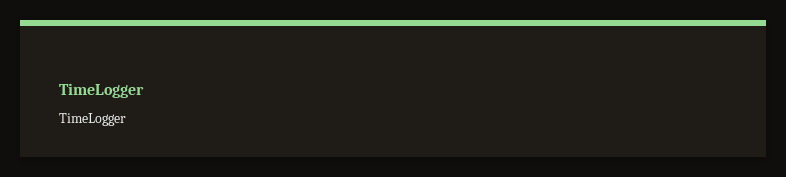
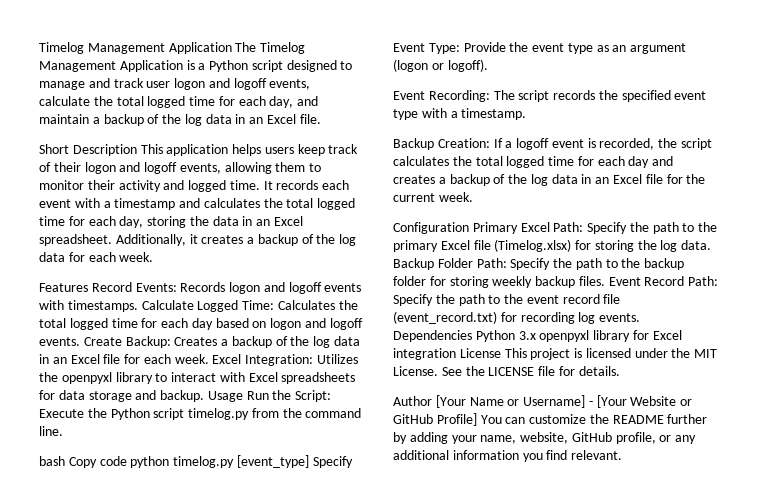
[59,83,144,98] [59,113,126,126] TimeLogger // TimeLogger -> [39,42,306,54] [39,60,353,72] [39,78,311,90] [39,96,319,108] [39,114,321,126] [39,144,359,156] [39,162,322,174] [39,180,350,192] [39,198,356,210] [39,216,304,228] [39,234,357,246] [39,252,154,262] [39,282,362,294] [39,300,358,312] [39,318,363,330] [39,336,361,348] [39,354,359,366] [39,372,356,384] [39,390,332,402] [39,408,362,420] [39,426,63,436] [39,455,353,468] [393,42,687,54] [393,59,488,72] [393,90,707,102] [393,108,527,120] [393,138,713,150] [393,156,674,168] [393,174,706,186] [393,192,473,202] [393,222,718,234] [393,239,712,252] [393,258,685,270] [393,276,719,288] [393,294,621,306] [393,311,641,324] [393,330,682,342] [393,348,718,360] [393,366,620,376] [393,395,693,408] [393,413,708,426] [393,432,697,444] [393,450,623,462] Timelog Management Application The Timelog Management Application is a Python script designed to manage and track user logon and logoff events, calculate the total logged time for each day, and maintain a backup of the log data in an Excel file. // Short Description This application helps users keep track of their logon and logoff events, allowing them to monitor their activity and logged time. It records each event with a timestamp and calculates the total logged time for each day, storing the data in an Excel spreadsheet. Additionally, it creates a backup of the log data for each week. // Features Record Events: Records logon and logoff events with timestamps. Calculate Logged Time: Calculates the total logged time for each day based on logon and logoff events. Create Backup: Creates a backup of the log data in an Excel file for each week. Excel Integration: Utilizes the openpyxl library to interact with Excel spreadsheets for data storage and backup. Usage Run the Script: Execute the Python script timelog.py from the command line. // bash Copy code python timelog.py [event_type] Specify Event Type: Provide the event type as an argument (logon or logoff). // Event Recording: The script records the specified event type with a timestamp. // Backup Creation: If a logoff event is recorded, the script calculates the total logged time for each day and creates a backup of the log data in an Excel file for the current week. // Configuration Primary Excel Path: Specify the path to the primary Excel file (Timelog.xlsx) for storing the log data. Backup Folder Path: Specify the path to the backup folder for storing weekly backup files. Event Record Path: Specify the path to the event record file (event_record.txt) for recording log events. Dependencies Python 3.x openpyxl library for Excel integration License This project is licensed under the MIT License. See the LICENSE file for details. // Author [Your Name or Username] - [Your Website or GitHub Profile] You can customize the README further by adding your name, website, GitHub profile, or any additional information you find relevant.

